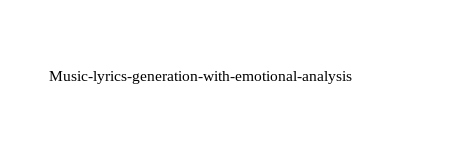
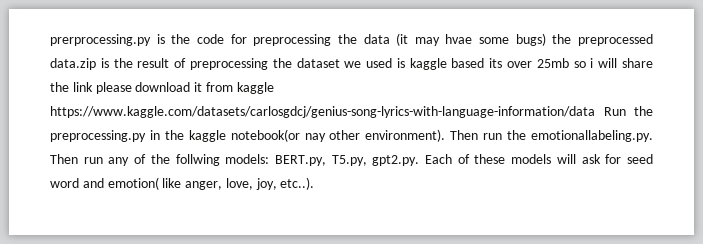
[49,71,352,84] Music-lyrics-generation-with-emotional-analysis -> [50,33,653,46] [50,58,653,70] [50,82,274,94] [50,106,653,118] [50,129,653,142] [50,154,653,166] [50,177,315,190] prerprocessing.py is the code for preprocessing the data (it may hvae some bugs) the preprocessed data.zip is the result of preprocessing the dataset we used is kaggle based its over 25mb so i will share the link please download it from kaggle https://www.kaggle.com/datasets/carlosgdcj/genius-song-lyrics-with-language-information/data Run the preprocessing.py in the kaggle notebook(or nay other environment). Then run the emotionallabeling.py. Then run any of the follwing models: BERT.py, T5.py, gpt2.py. Each of these models will ask for seed word and emotion( like anger, love, joy, etc..).

